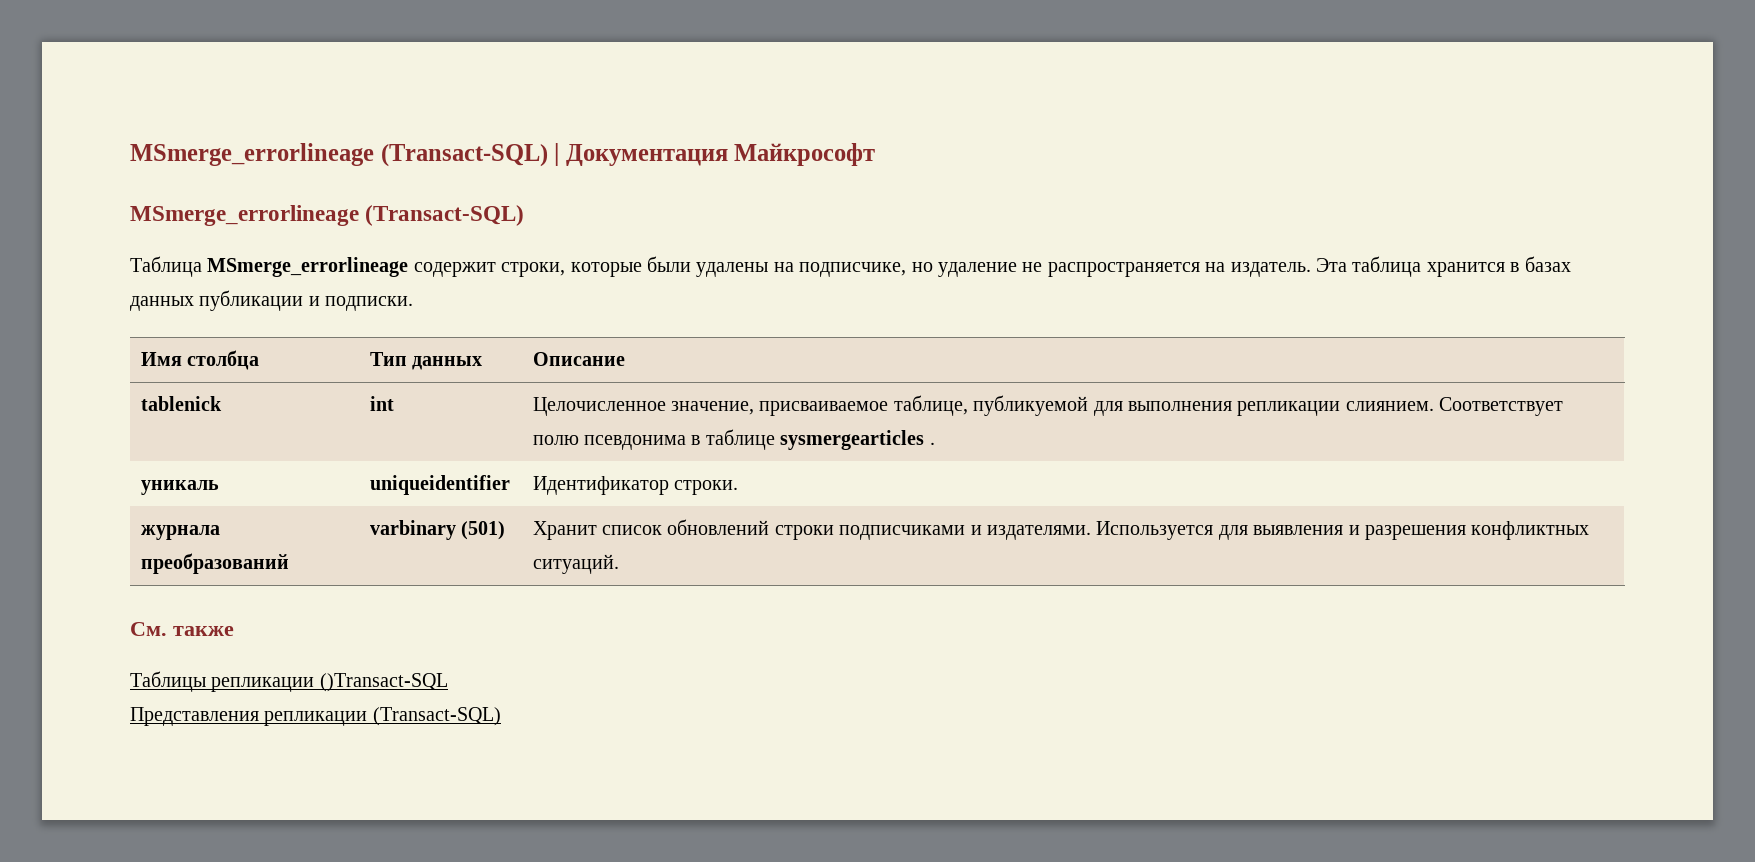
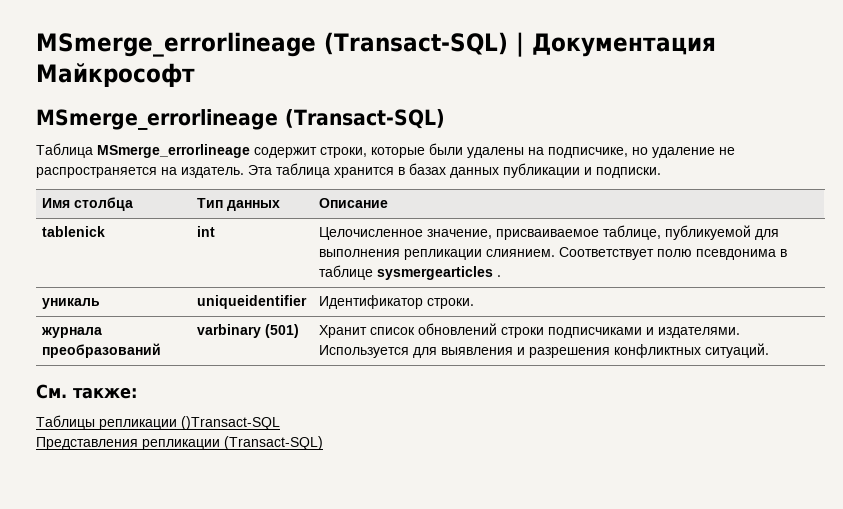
[173,626,234,636] также -> [73,387,137,399] также:

